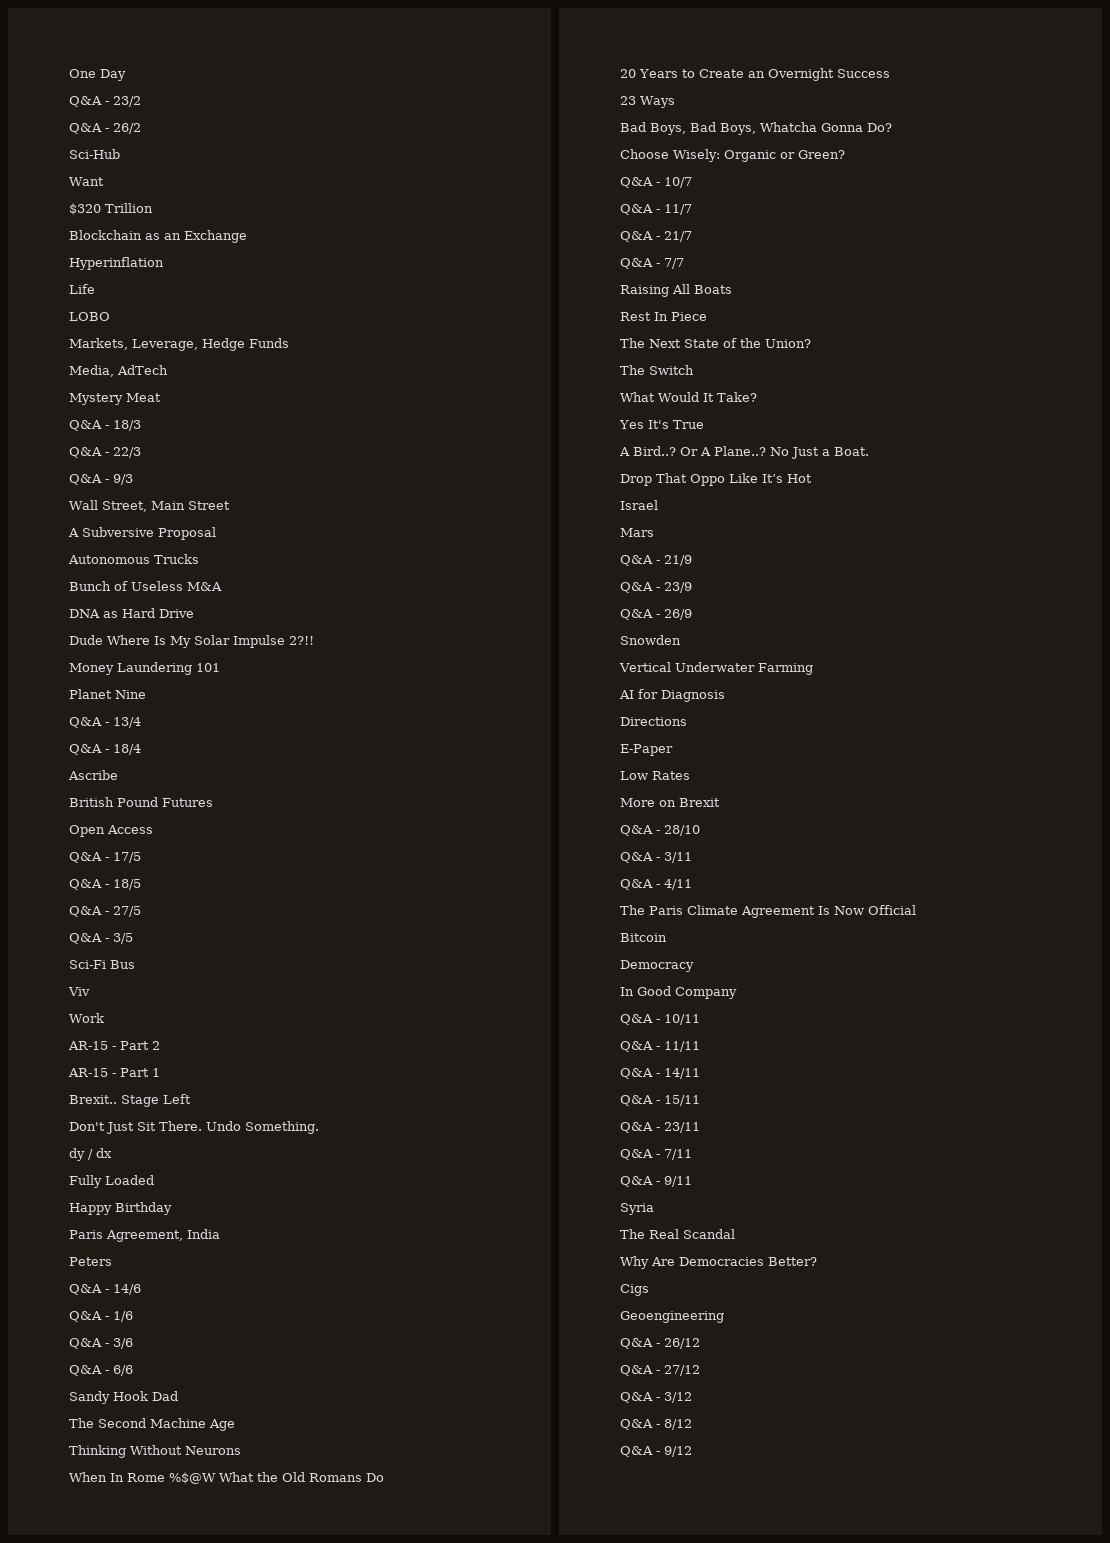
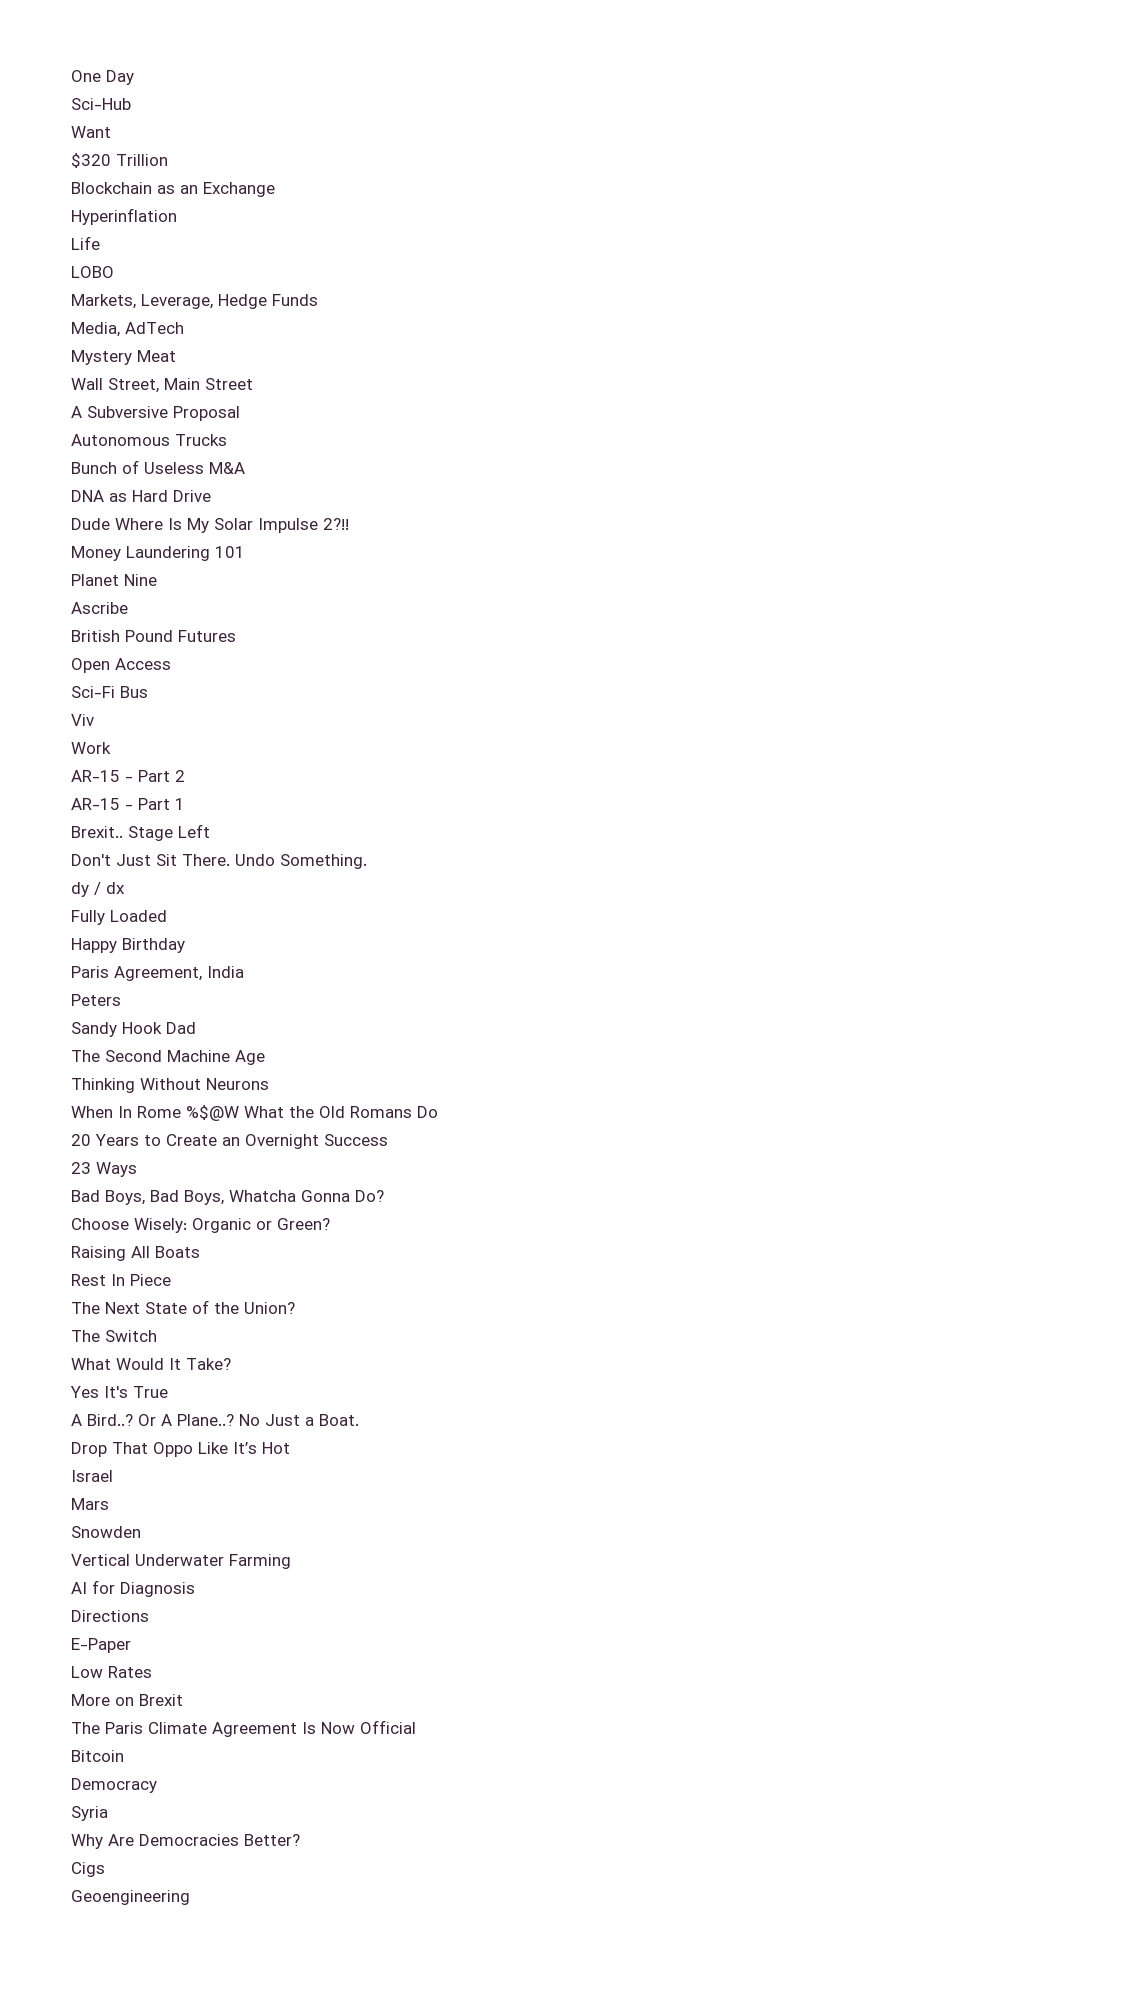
[69,96,141,107] [69,123,141,134] // Q&A - 23/2 // Q&A - 26/2 -> (134, 77) none
[69,420,141,431] [69,447,141,458] [69,474,133,485] // Q&A - 18/3 // Q&A - 22/3 // Q&A - 9/3 -> (176, 356) none
[69,717,141,728] [69,744,141,755] // Q&A - 13/4 // Q&A - 18/4 -> (157, 580) none
[69,852,141,863] [69,879,141,890] [69,906,141,917] [69,933,133,944] // Q&A - 17/5 // Q&A - 18/5 // Q&A - 27/5 // Q&A - 3/5 -> (171, 664) none
[69,1284,141,1295] [69,1311,133,1322] [69,1338,133,1349] [69,1365,133,1376] // Q&A - 14/6 // Q&A - 1/6 // Q&A - 3/6 // Q&A - 6/6 -> (121, 1000) none
[620,177,692,188] [620,204,692,215] [620,231,692,242] [620,258,684,269] // Q&A - 10/7 // Q&A - 11/7 // Q&A - 21/7 // Q&A - 7/7 -> (330, 1224) none
[620,555,692,566] [620,582,692,593] [620,609,692,620] // Q&A - 21/9 // Q&A - 23/9 // Q&A - 26/9 -> (109, 1504) none
[620,825,700,836] [620,852,692,863] [620,879,692,890] // Q&A - 28/10 // Q&A - 3/11 // Q&A - 4/11 -> (183, 1700) none
[620,986,737,999] [620,1014,700,1025] [620,1041,700,1052] [620,1068,700,1079] [620,1095,700,1106] [620,1122,700,1133] [620,1149,692,1160] [620,1176,692,1187] [620,1203,654,1215] [620,1229,735,1239] In Good Company // Q&A - 10/11 // Q&A - 11/11 // Q&A - 14/11 // Q&A - 15/11 // Q&A - 23/11 // Q&A - 7/11 // Q&A - 9/11 // Syria // The Real Scandal -> [71,1806,108,1821] Syria
[620,1338,700,1349] [620,1365,700,1376] [620,1392,692,1403] [620,1419,692,1430] [620,1446,692,1457] // Q&A - 26/12 // Q&A - 27/12 // Q&A - 3/12 // Q&A - 8/12 // Q&A - 9/12 -> (190, 1897) none

